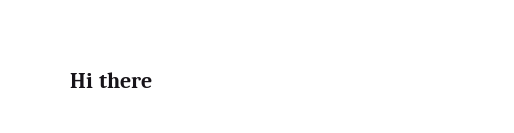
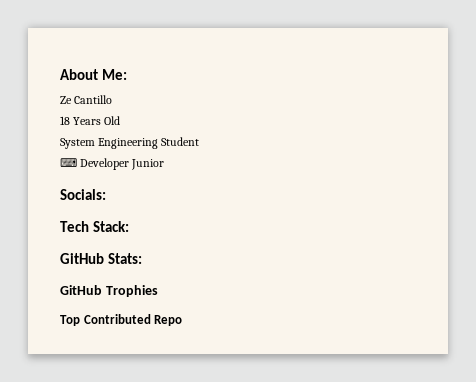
[70,72,152,88] Hi there -> [60,69,127,80] [60,95,113,104] [60,116,121,125] [60,137,200,149] [60,158,165,170] [60,189,106,200] [60,221,129,232] [60,253,142,264] [60,285,158,297] [60,314,183,326] About Me: // Ze Cantillo // 18 Years Old // System Engineering Student // ⌨ Developer Junior // Socials: // Tech Stack: // GitHub Stats: // GitHub Trophies // Top Contributed Repo

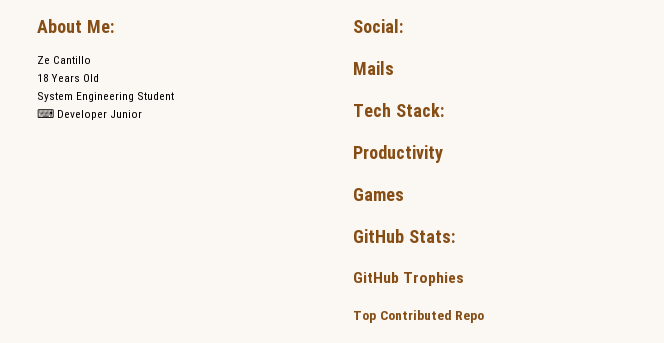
[60,189,106,200] Socials: -> [353,19,403,33] [353,61,394,75] Social: // Mails
(129, 226) none -> [353,145,443,163] [353,188,404,201] // Productivity // Games

